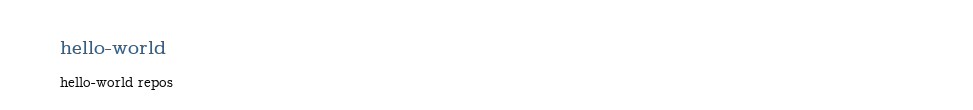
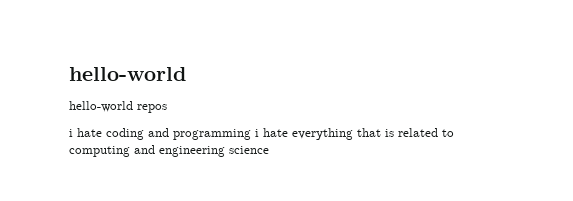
(173, 84) none -> [69,128,454,140] [69,145,269,157] // i hate coding and programming i hate everything that is related to computing and engineering science

